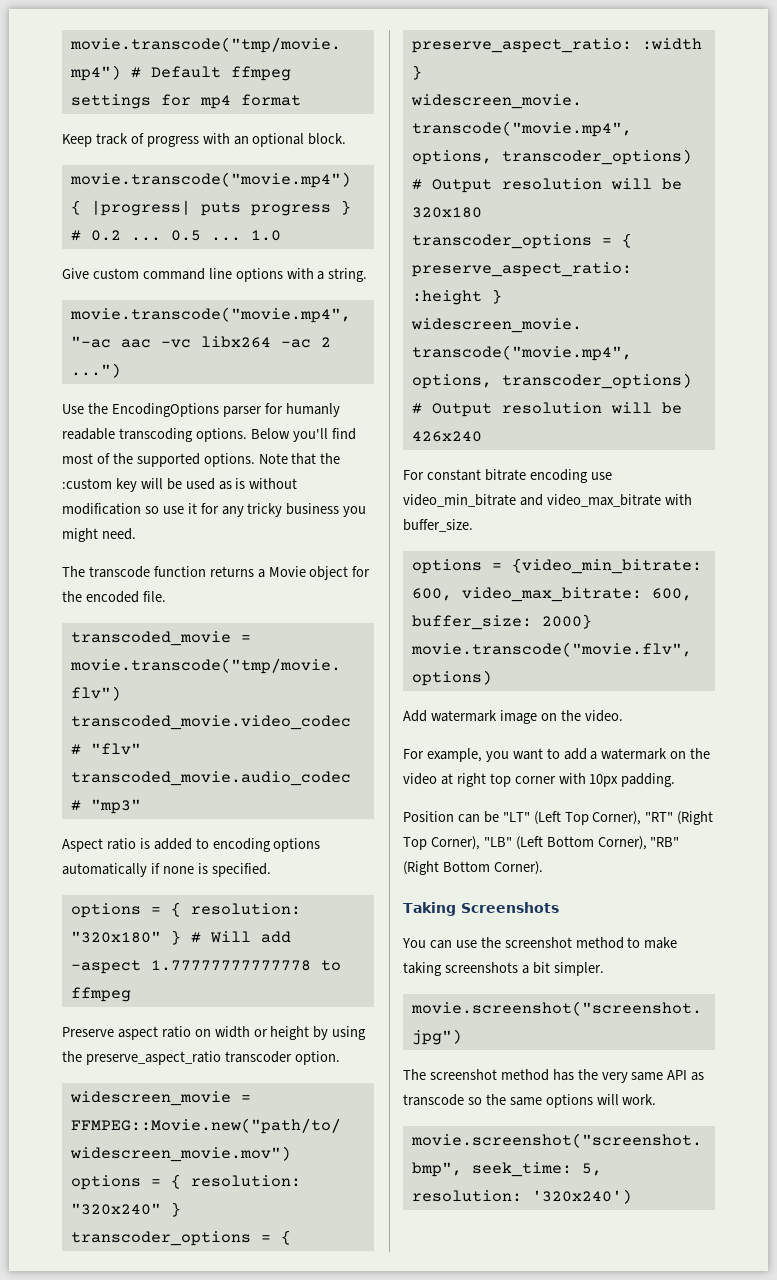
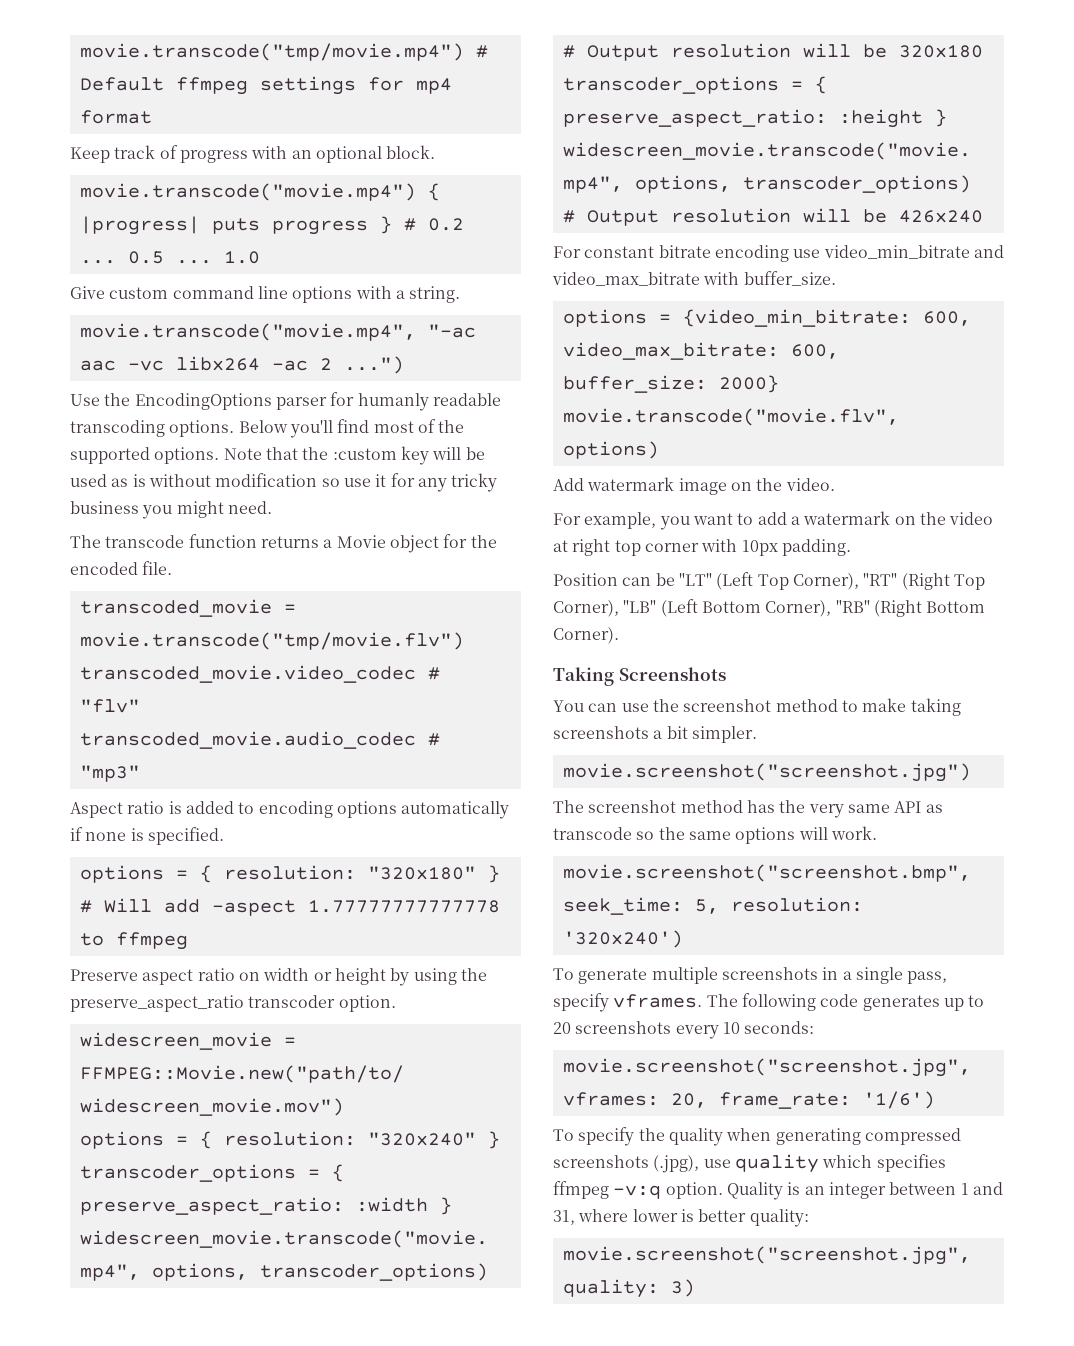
(632, 1196) none -> [553,967,948,984] [553,993,985,1012] [553,1021,815,1039] [562,1058,971,1077] [562,1091,935,1109] [553,1127,961,1146] [553,1154,946,1173] [553,1181,1003,1200] [553,1209,809,1227] [562,1246,971,1265] [562,1279,695,1298] // To generate multiple screenshots in a single pass, specify vframes. The following code generates up to 20 screenshots every 10 seconds: // movie.screenshot("screenshot.jpg", vframes: 20, frame_rate: '1/6') // To specify the quality when generating compressed screenshots (.jpg), use quality which specifies ffmpeg -v:q option. Quality is an integer between 1 and 31, where lower is better quality: // movie.screenshot("screenshot.jpg", quality: 3)

